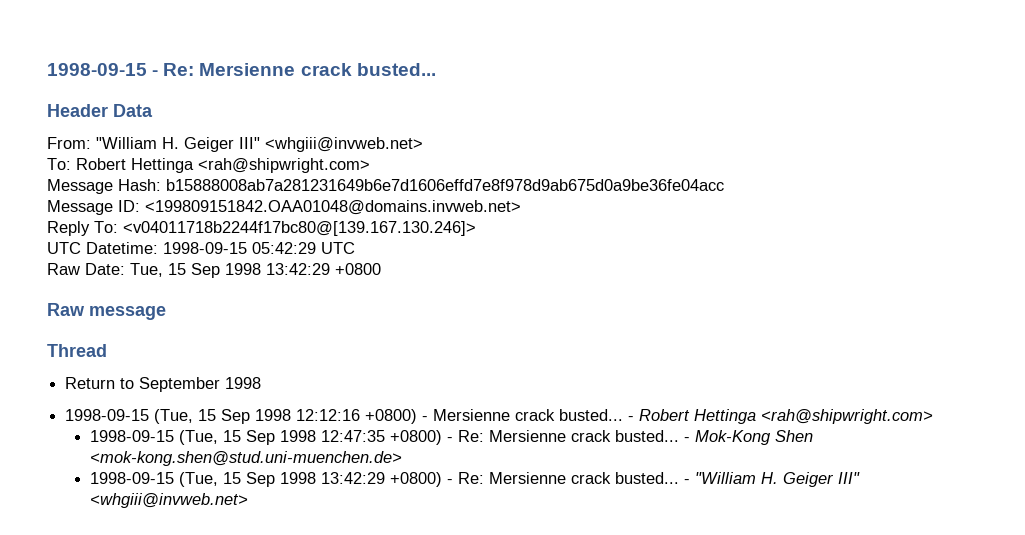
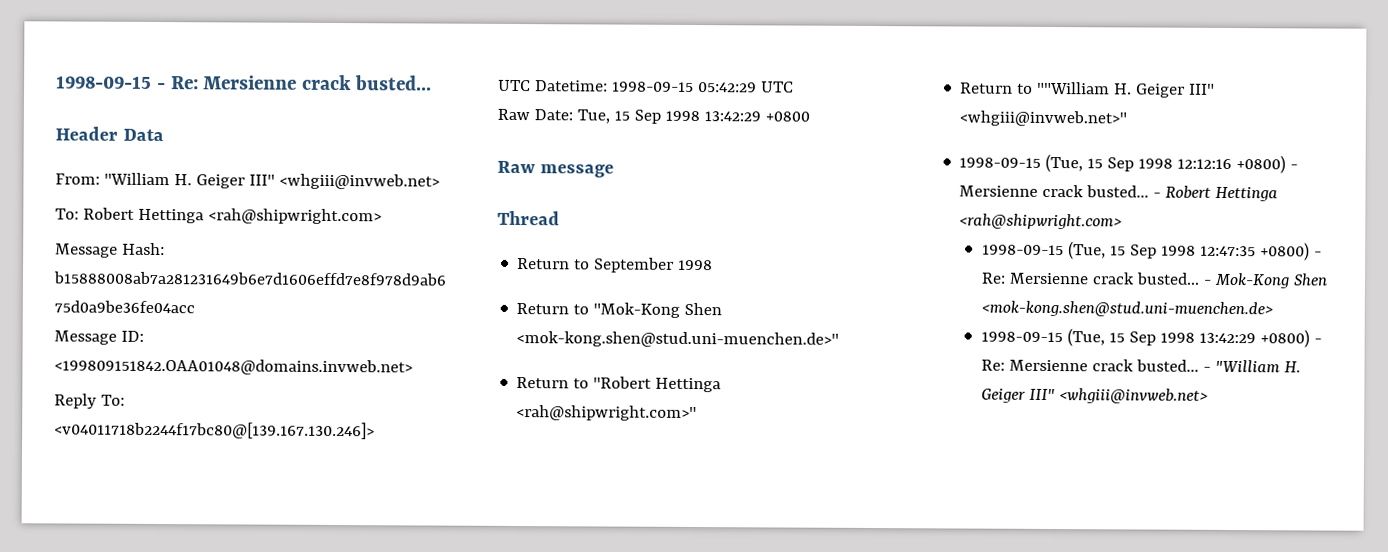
(262, 383) none -> [516,302,723,318] [516,331,840,348] [516,376,722,393] [516,405,698,422] [960,81,1216,98] [959,110,1128,127] // Return to "Mok-Kong Shen <mok-kong.shen@stud.uni-muenchen.de>" // Return to "Robert Hettinga <rah@shipwright.com>" // Return to ""William H. Geiger III" <whgiii@invweb.net>"

